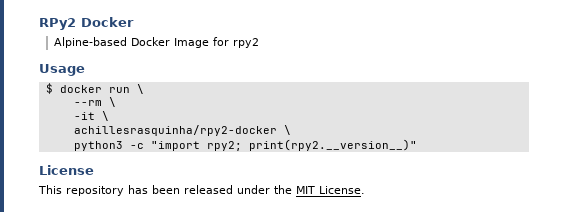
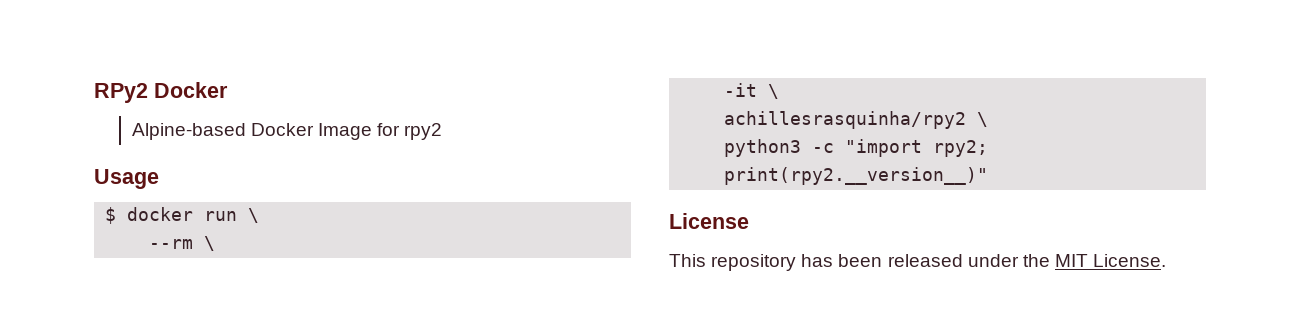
[73,125,277,136] achillesrasquinha/rpy2-docker -> [724,111,967,129] achillesrasquinha/rpy2

